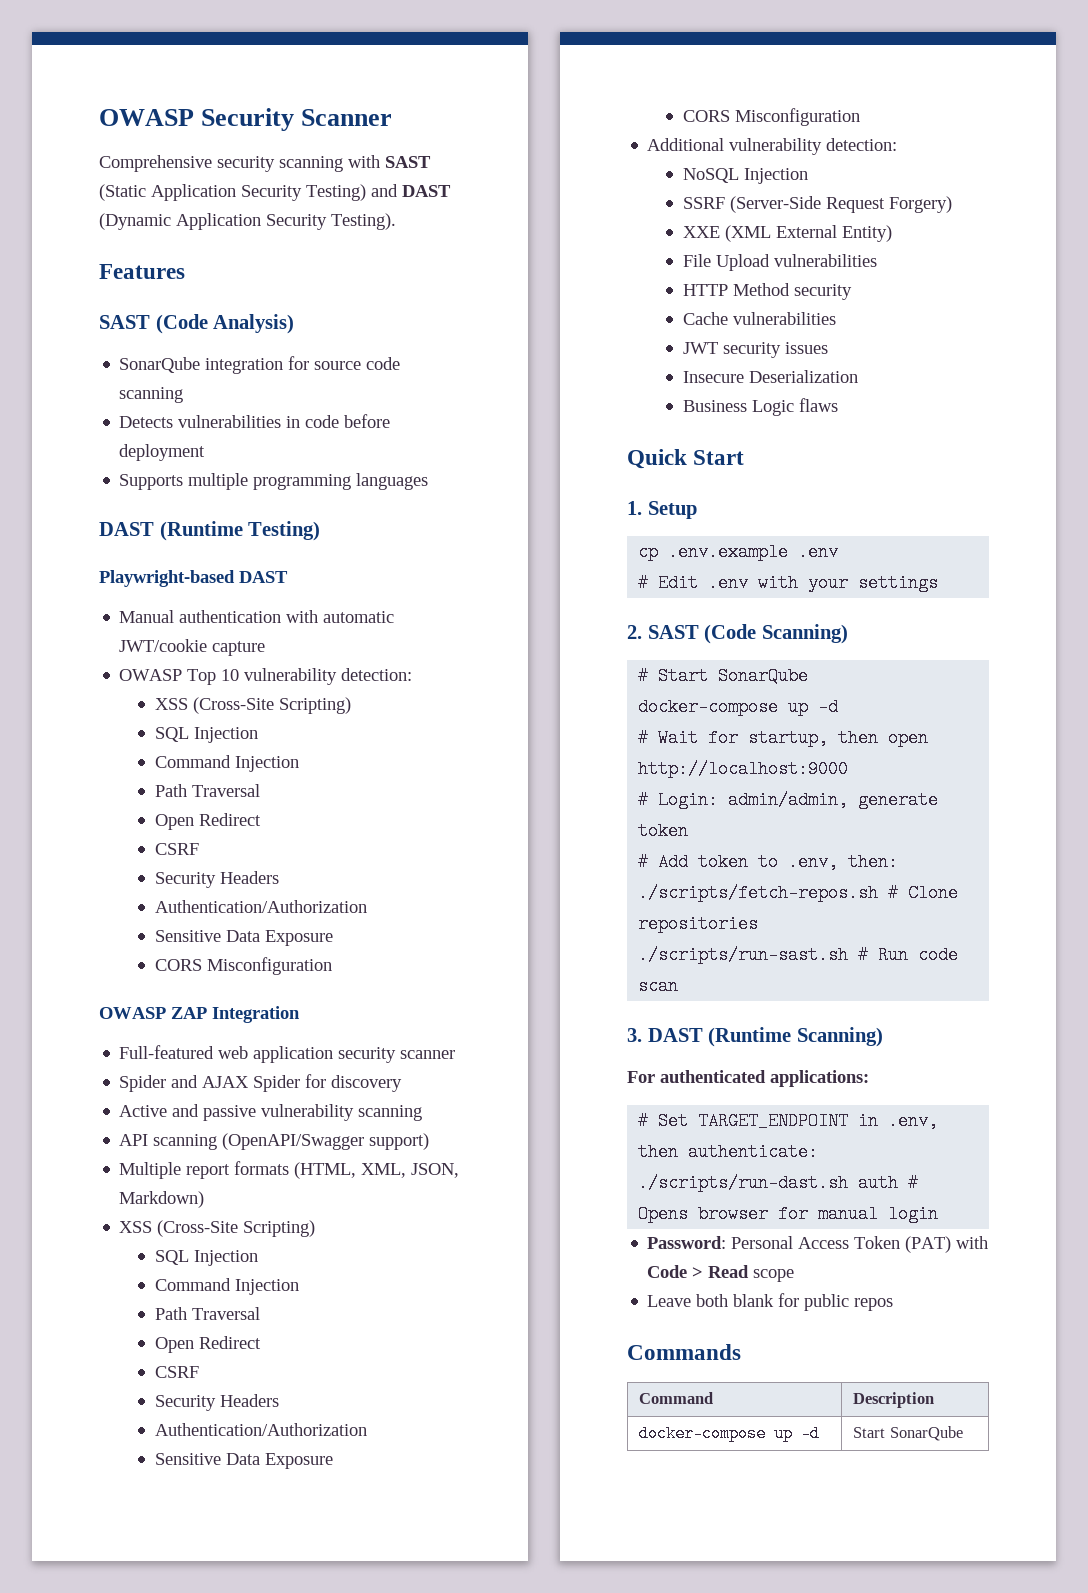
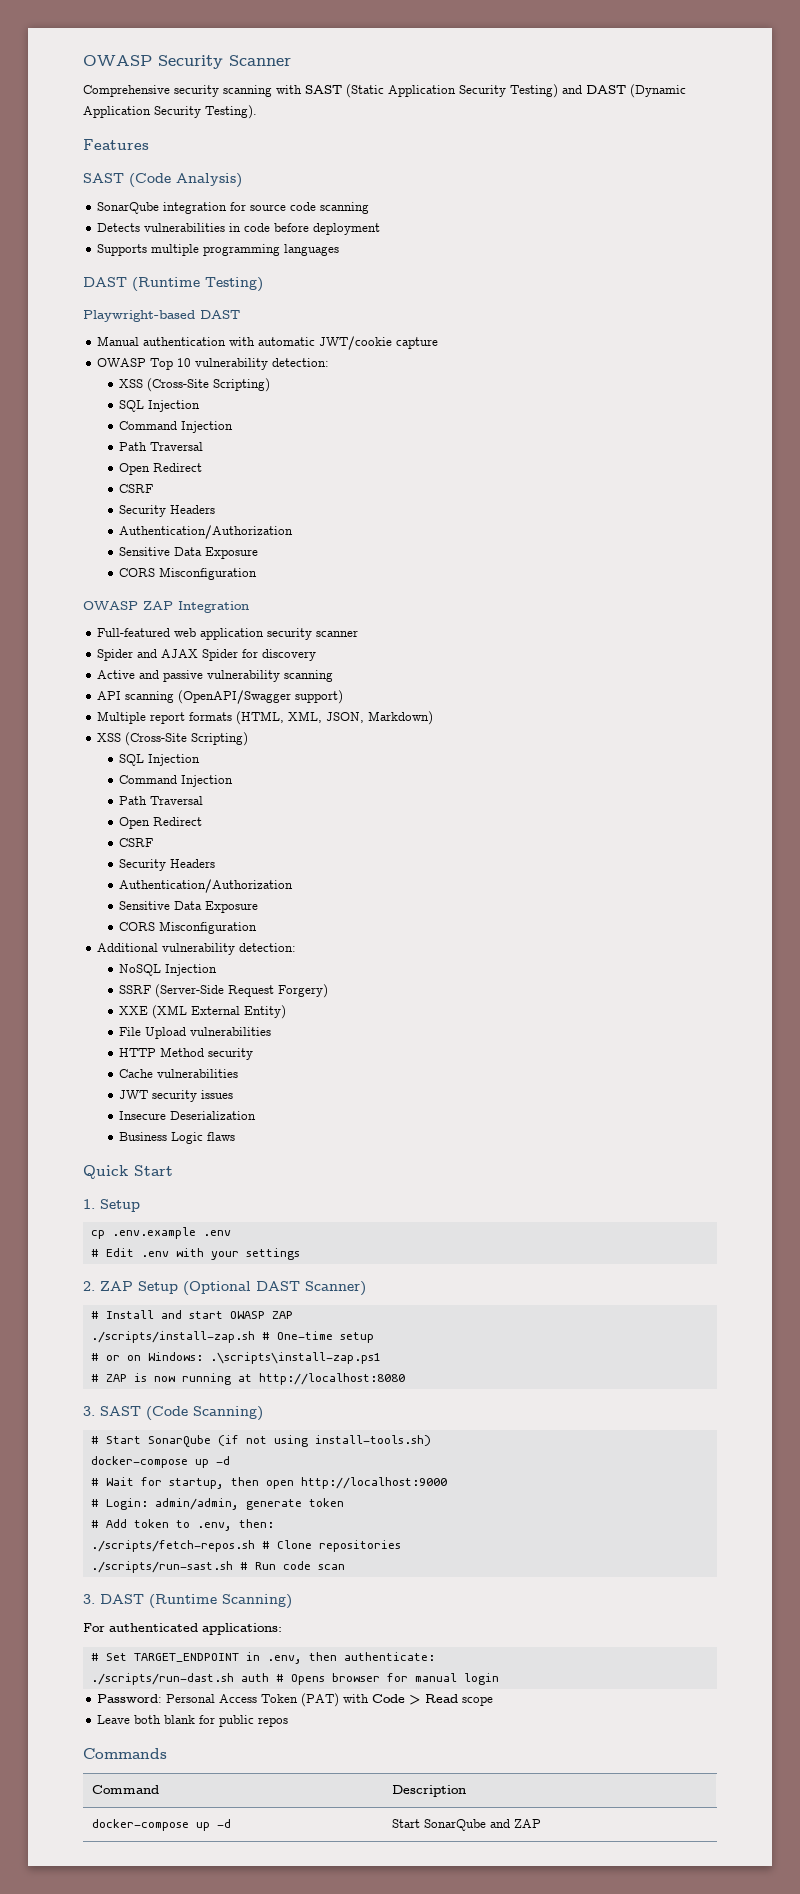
(642, 632) none -> [100,1281,366,1296] [90,1310,293,1319] [90,1331,374,1343] [90,1352,381,1364] [90,1373,405,1385] [83,1406,95,1416] ZAP Setup (Optional DAST Scanner) // # Install and start OWASP ZAP // ./scripts/install-zap.sh # One-time setup // # or on Windows: .\scripts\install-zap.ps1 // # ZAP is now running at http://localhost:8080 // 3.
(809, 676) none -> [217,1435,431,1447] (if not using install-tools.sh)
(963, 1433) none -> [489,1819,541,1828] and ZAP

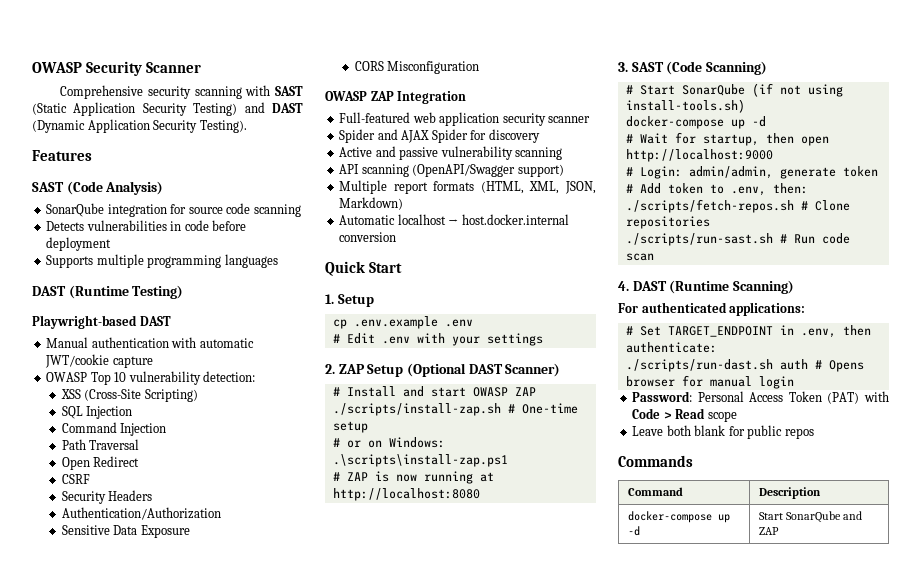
[96,732,248,746] [118,754,200,766] [118,775,233,787] [118,796,203,805] [118,817,202,829] [118,838,153,847] [118,859,215,871] [118,879,293,893] [118,901,258,913] [118,921,257,934] [96,943,296,955] [118,964,217,976] [118,984,328,998] [118,1005,286,1019] [118,1027,271,1039] [118,1047,253,1060] [118,1069,238,1078] [118,1090,233,1102] [118,1111,256,1120] [118,1132,235,1144] XSS (Cross-Site Scripting) // SQL Injection // Command Injection // Path Traversal // Open Redirect // CSRF // Security Headers // Authentication/Authorization // Sensitive Data Exposure // CORS Misconfiguration // Additional vulnerability detection: // NoSQL Injection // SSRF (Server-Side Request Forgery) // XXE (XML External Entity) // File Upload vulnerabilities // HTTP Method security // Cache vulnerabilities // JWT security issues // Insecure Deserialization // Business Logic flaws -> [339,214,569,225] [339,232,397,242] Automatic localhost → host.docker.internal conversion
[83,1594,95,1604] 3. -> [618,281,629,291] 4.

